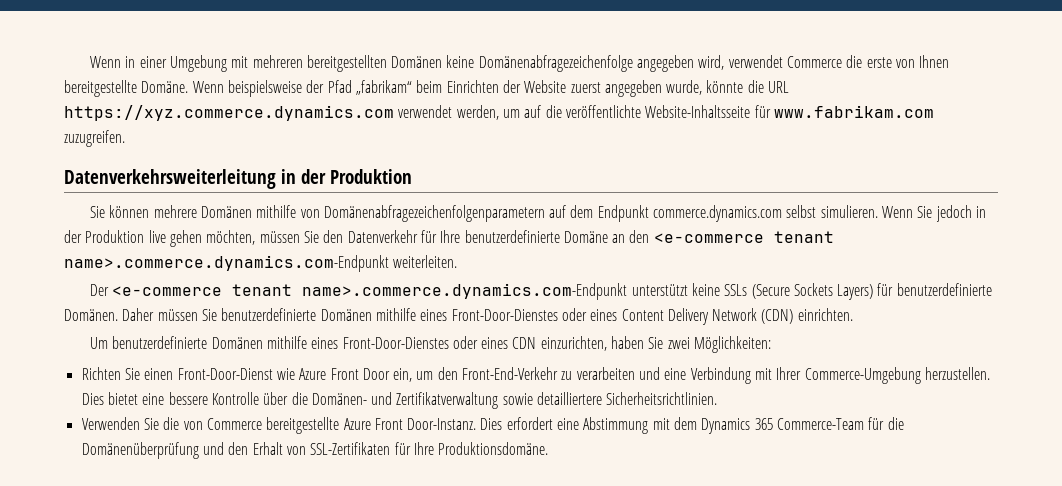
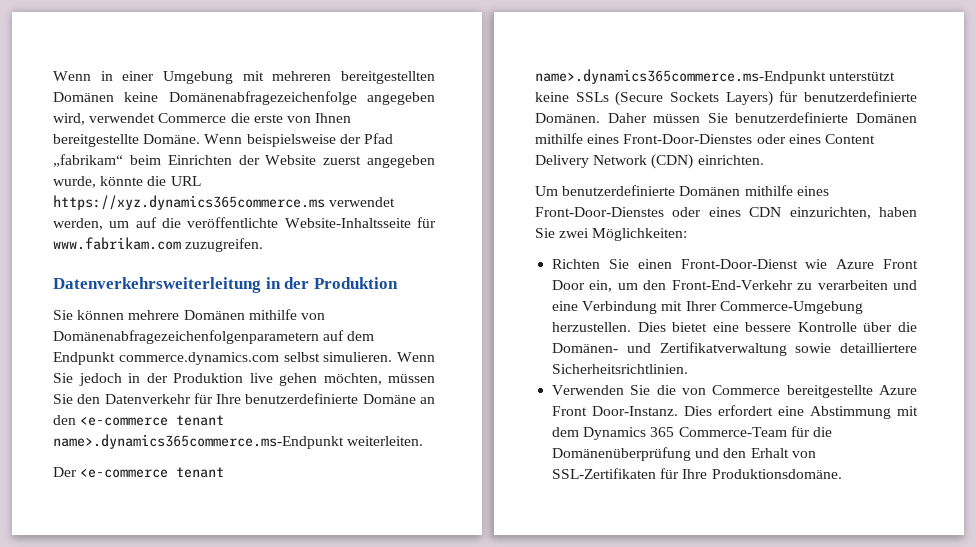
[64,105,394,121] https://xyz.commerce.dynamics.com -> [53,195,325,210] https://xyz.dynamics365commerce.ms
[64,255,389,272] name>.commerce.dynamics.com-Endpunkt -> [53,434,344,449] name>.dynamics365commerce.ms-Endpunkt
[302,283,628,300] name>.commerce.dynamics.com-Endpunkt -> [535,69,826,84] name>.dynamics365commerce.ms-Endpunkt

